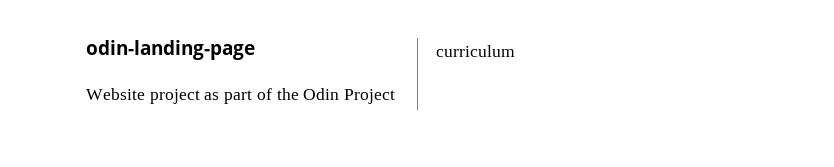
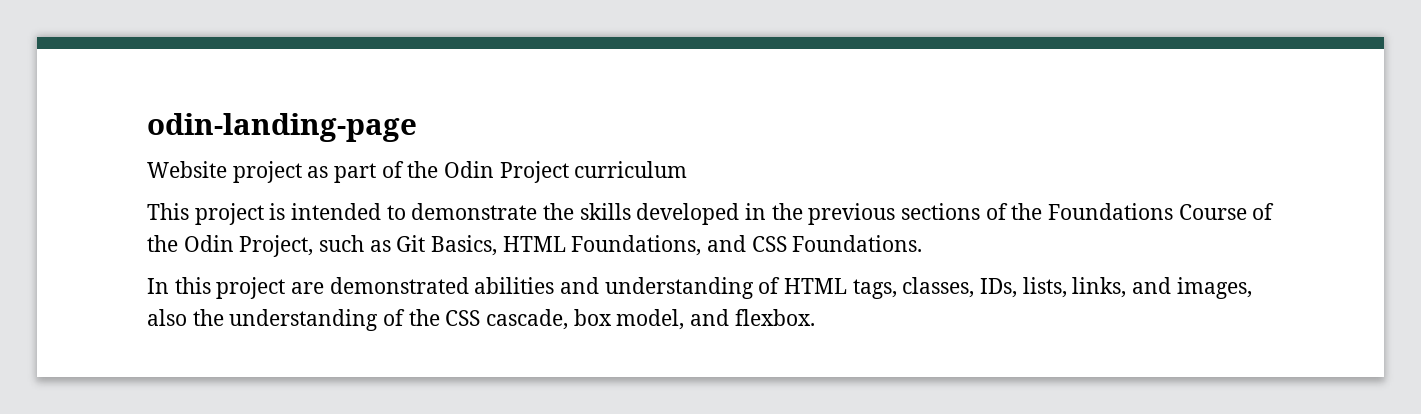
(515, 51) none -> [147,203,1275,225] [147,235,923,257] [147,277,1252,299] [147,309,815,331] // This project is intended to demonstrate the skills developed in the previous sections of the Foundations Course of the Odin Project, such as Git Basics, HTML Foundations, and CSS Foundations. // In this project are demonstrated abilities and understanding of HTML tags, classes, IDs, lists, links, and images, also the understanding of the CSS cascade, box model, and flexbox.

